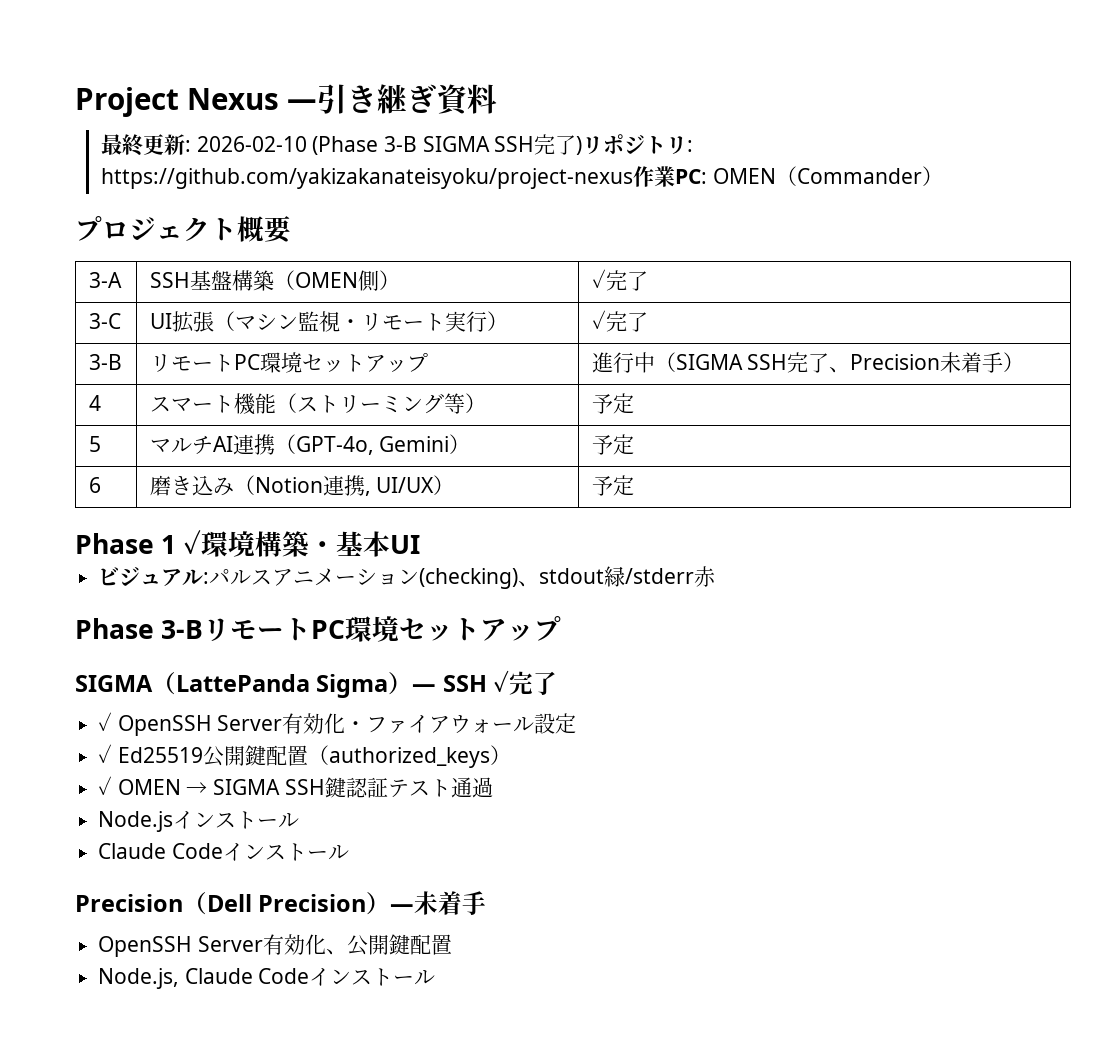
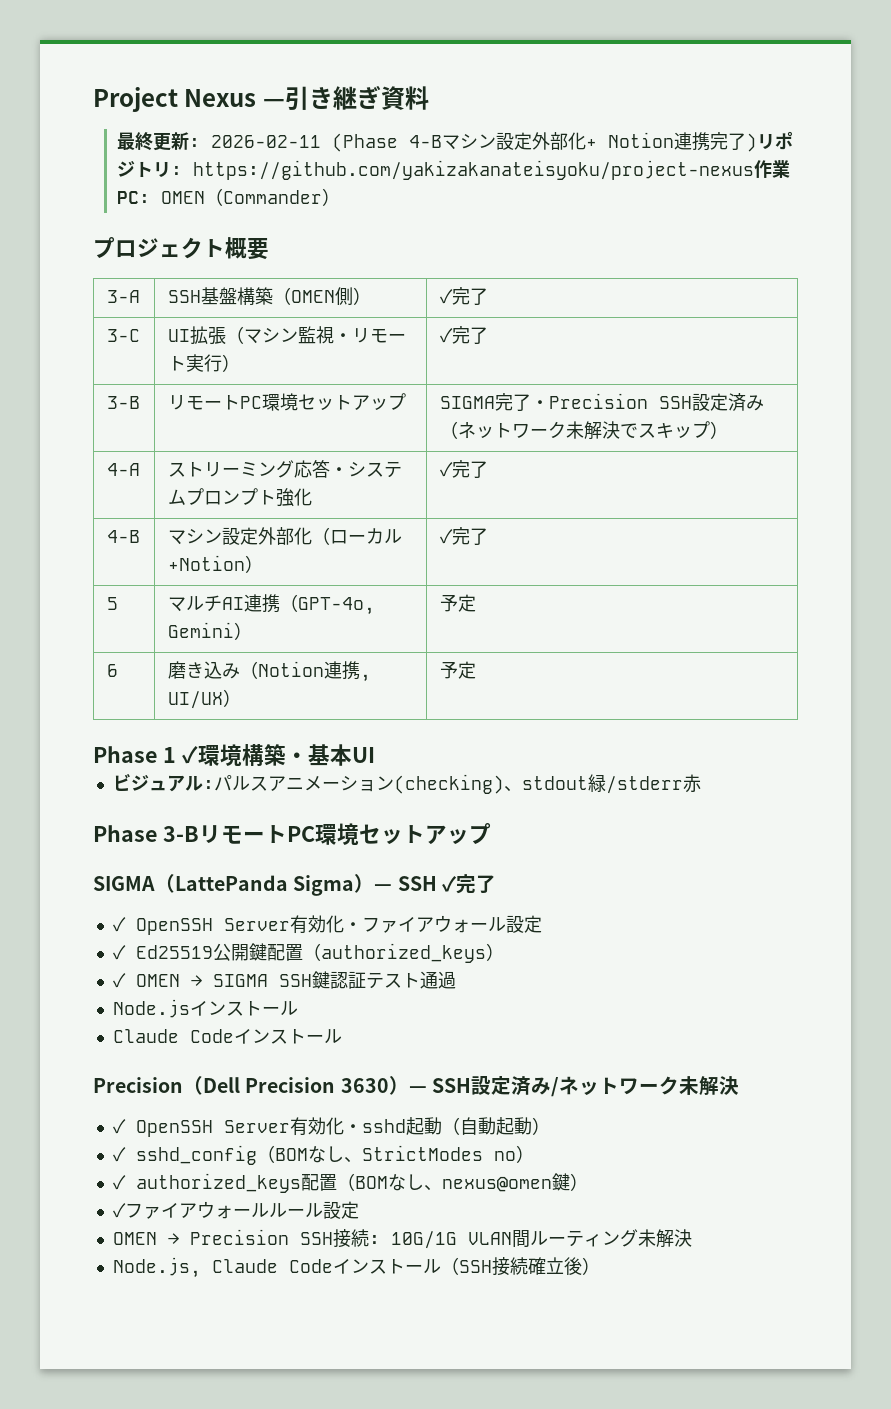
[196,136,535,155] 2026-02-10 (Phase 3-B SIGMA SSH -> [210,132,710,152] 2026-02-11 (Phase 4-Bマシン設定外部化+ Notion連携
[591,352,1025,373] [88,395,101,411] [149,393,486,415] [591,393,634,414] 進行中（SIGMA SSH完了、Precision未着手） // 4 | スマート機能（ストリーミング等） | 予定 -> [439,393,764,411] [439,421,728,440] [106,463,140,476] [167,460,402,478] [167,488,312,507] [439,460,488,478] [106,530,140,543] [167,527,402,545] [167,555,263,573] [439,527,488,545] SIGMA完了・Precision SSH設定済み（ネットワーク未解決でスキップ） // 4-A | ストリーミング応答・システムプロンプト強化 | ✓完了 // 4-B | マシン設定外部化（ローカル+Notion） | ✓完了
[366,891,487,915] [98,934,452,957] ）—未着手 // OpenSSH Server有効化、公開鍵配置 -> [340,1076,739,1097] [112,1117,550,1137] [112,1145,534,1165] [112,1173,588,1193] [112,1201,359,1219] [112,1229,692,1249] 3630）— SSH設定済み/ネットワーク未解決 // ✓ OpenSSH Server有効化・sshd起動（自動起動） // ✓ sshd_config（BOMなし、StrictModes no） // ✓ authorized_keys配置（BOMなし、nexus@omen鍵） // ✓ファイアウォールルール設定 // OMEN → Precision SSH接続: 10G/1G VLAN間ルーティング未解決
(436, 977) none -> [440,1257,600,1276] （SSH接続確立後）

